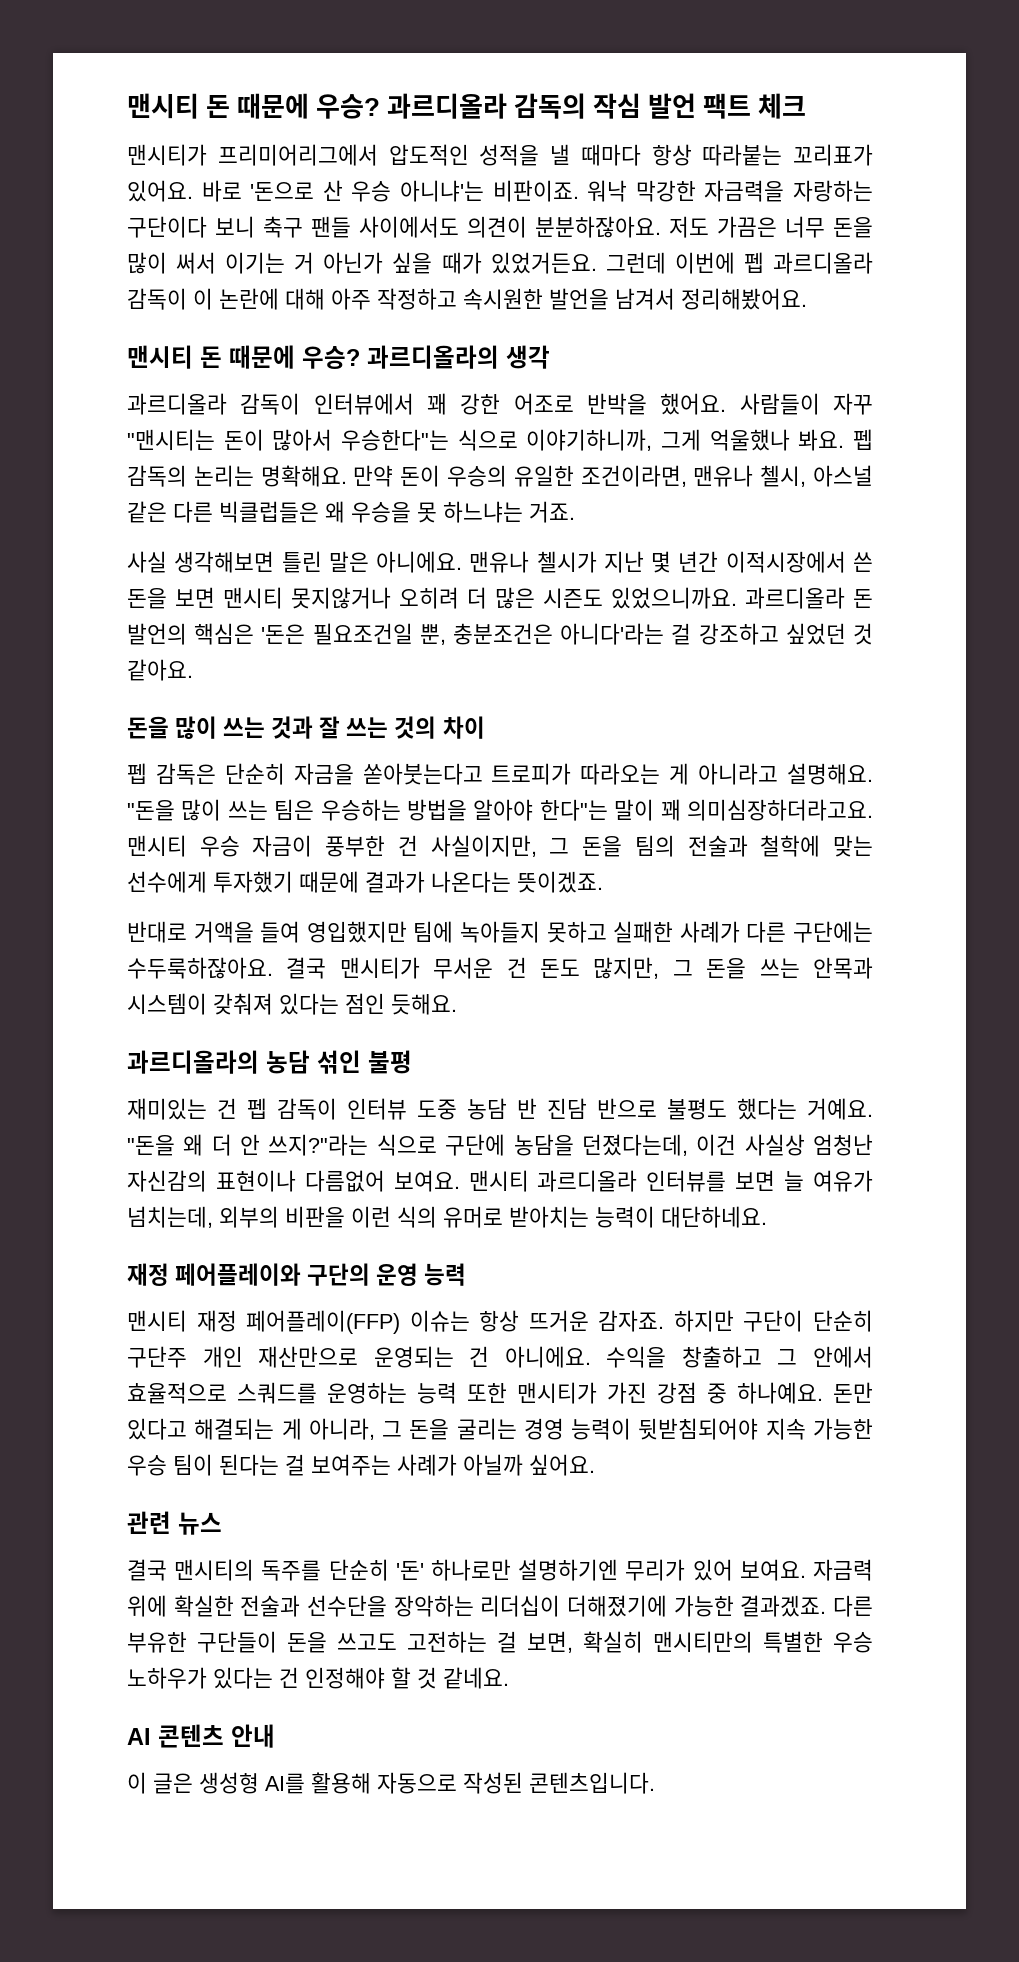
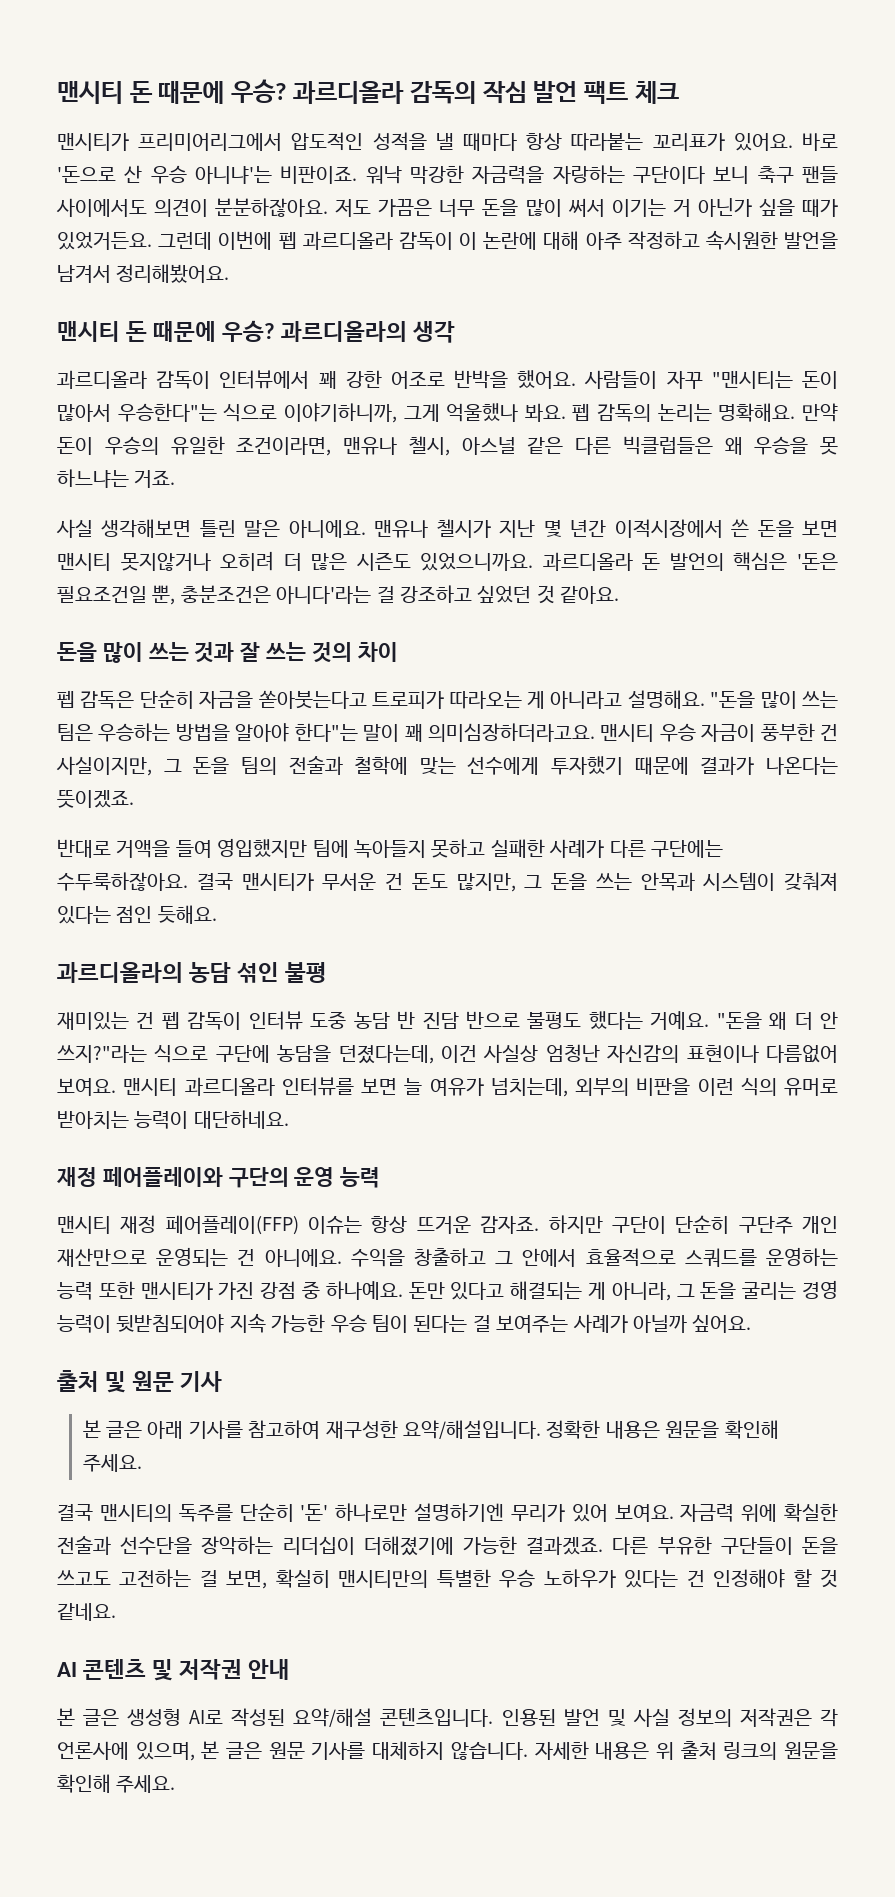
[127,1511,222,1535] 관련 뉴스 -> [57,1370,223,1393] [82,1420,779,1439] [82,1454,142,1472] 출처 및 원문 기사 // 본 글은 아래 기사를 참고하여 재구성한 요약/해설입니다. 정확한 내용은 원문을 확인해 주세요.
(224, 1736) none -> [152,1659,243,1681] 및 저작권
[127,1772,147,1794] 이 -> [57,1708,75,1726] 본
[265,1772,655,1794] AI를 활용해 자동으로 작성된 콘텐츠입니다. -> [189,1708,839,1727] [57,1741,839,1761] [57,1774,176,1793] AI로 작성된 요약/해설 콘텐츠입니다. 인용된 발언 및 사실 정보의 저작권은 각 언론사에 있으며, 본 글은 원문 기사를 대체하지 않습니다. 자세한 내용은 위 출처 링크의 원문을 확인해 주세요.

